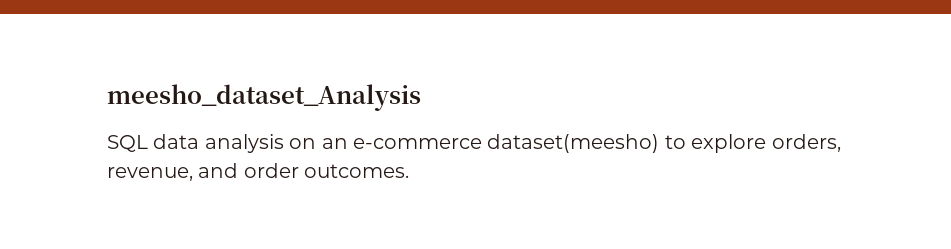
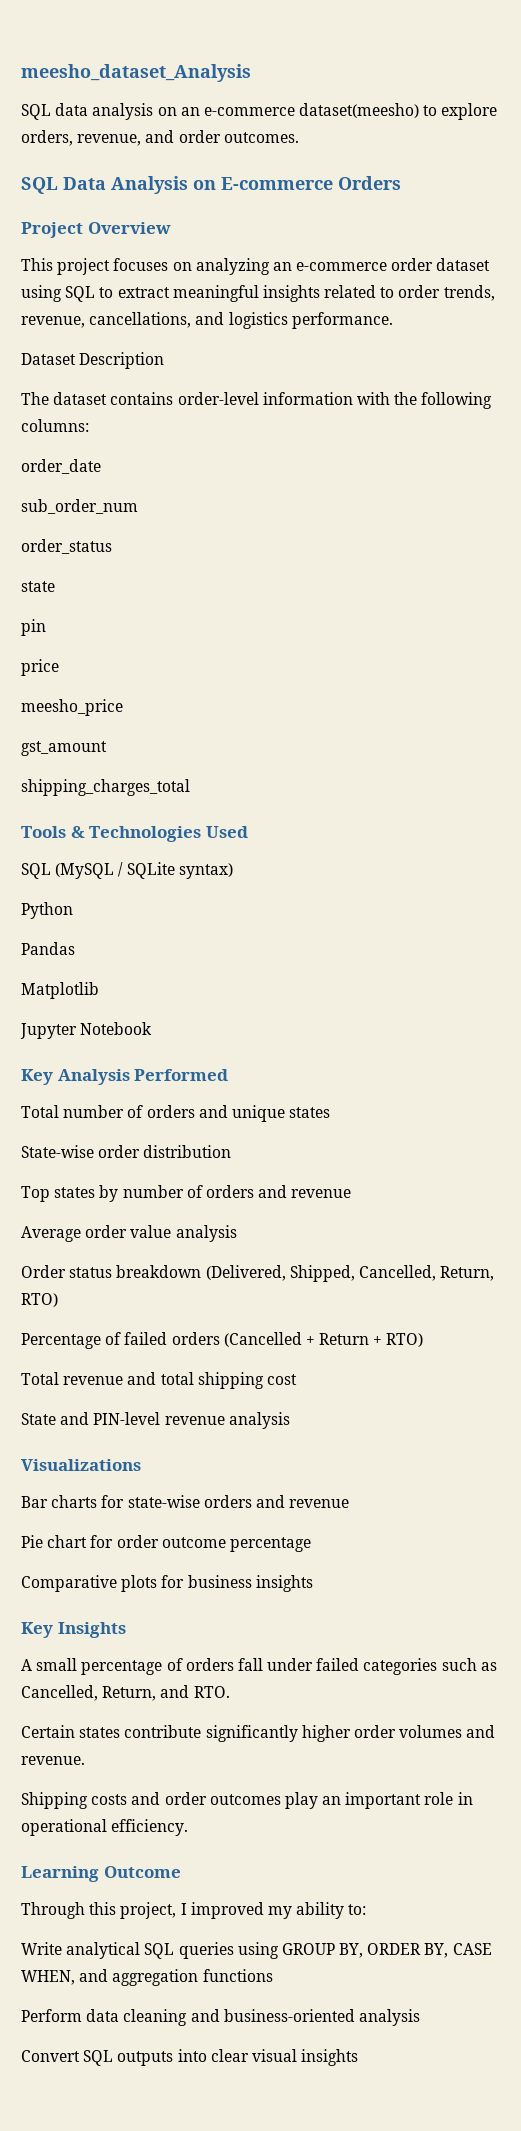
(410, 171) none -> [21,176,401,194] [21,222,171,238] [21,258,491,275] [21,285,495,302] [21,312,393,329] [21,352,165,369] [21,392,493,409] [21,419,89,432] [21,459,101,474] [21,499,138,514] [21,539,112,554] [21,581,55,592] [21,619,46,636] [21,659,59,676] [21,699,123,716] [21,741,107,756] [21,779,190,796] [21,826,248,842] [21,862,233,879] [21,902,73,919] [21,942,75,955] [21,982,99,999] [20,1022,153,1039] [21,1069,229,1085] [21,1105,331,1122] [21,1145,232,1158] [21,1185,352,1202] [21,1225,237,1242] [21,1265,495,1282] [21,1293,58,1307] [21,1332,424,1349] [21,1372,297,1389] [21,1412,290,1429] [21,1459,141,1471] [21,1495,350,1508] [21,1535,311,1552] [21,1575,313,1592] [21,1622,126,1638] [21,1658,497,1675] [21,1685,230,1701] [21,1725,496,1742] [21,1756,85,1765] [21,1792,473,1809] [21,1819,189,1836] [21,1866,181,1882] [21,1902,367,1919] [21,1942,492,1959] [21,1969,273,1986] [21,2009,420,2026] [21,2049,359,2066] // SQL Data Analysis on E-commerce Orders // Project Overview // This project focuses on analyzing an e-commerce order dataset using SQL to extract meaningful insights related to order trends, revenue, cancellations, and logistics performance. // Dataset Description // The dataset contains order-level information with the following columns: // order_date // sub_order_num // order_status // state // pin // price // meesho_price // gst_amount // shipping_charges_total // Tools & Technologies Used // SQL (MySQL / SQLite syntax) // Python // Pandas // Matplotlib // Jupyter Notebook // Key Analysis Performed // Total number of orders and unique states // State-wise order distribution // Top states by number of orders and revenue // Average order value analysis // Order status breakdown (Delivered, Shipped, Cancelled, Return, RTO) // Percentage of failed orders (Cancelled + Return + RTO) // Total revenue and total shipping cost // State and PIN-level revenue analysis // Visualizations // Bar charts for state-wise orders and revenue // Pie chart for order outcome percentage // Comparative plots for business insights // Key Insights // A small percentage of orders fall under failed categories such as Cancelled, Return, and RTO. // Certain states contribute significantly higher order volumes and revenue. // Shipping costs and order outcomes play an important role in operational efficiency. // Learning Outcome // Through this project, I improved my ability to: // Write analytical SQL queries using GROUP BY, ORDER BY, CASE WHEN, and aggregation functions // Perform data cleaning and business-oriented analysis // Convert SQL outputs into clear visual insights

